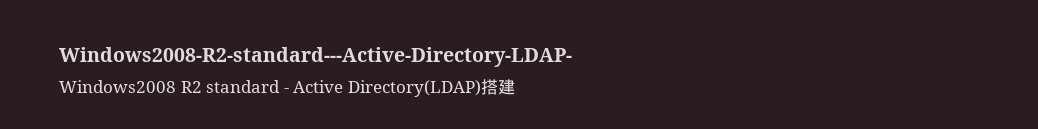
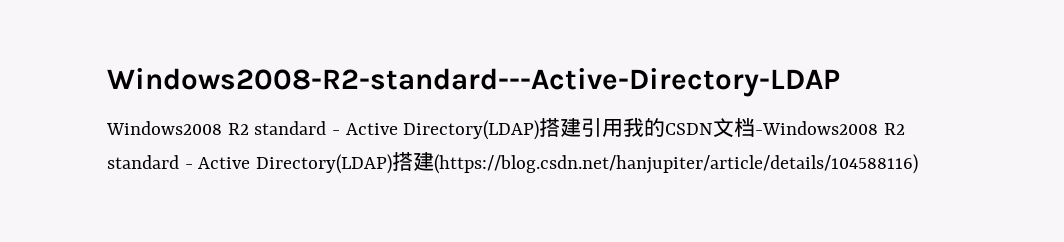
[59,47,572,67] Windows2008-R2-standard---Active-Directory-LDAP- -> [107,68,840,97] Windows2008-R2-standard---Active-Directory-LDAP
(515, 87) none -> [581,117,906,138] [107,152,919,174] 引用我的CSDN文档-Windows2008 R2 standard - Active Directory(LDAP)搭建(https://blog.csdn.net/hanjupiter/article/details/104588116)

